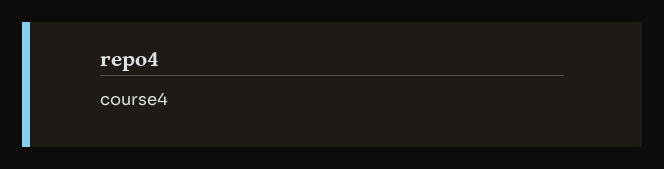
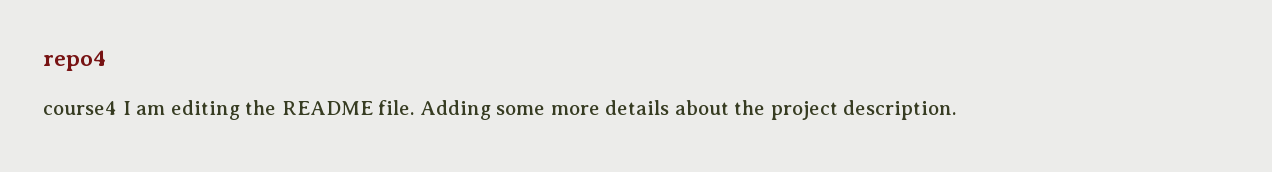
(168, 99) none -> [122,100,957,120] I am editing the README file. Adding some more details about the project description.

